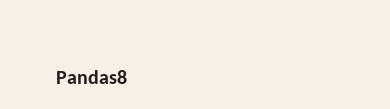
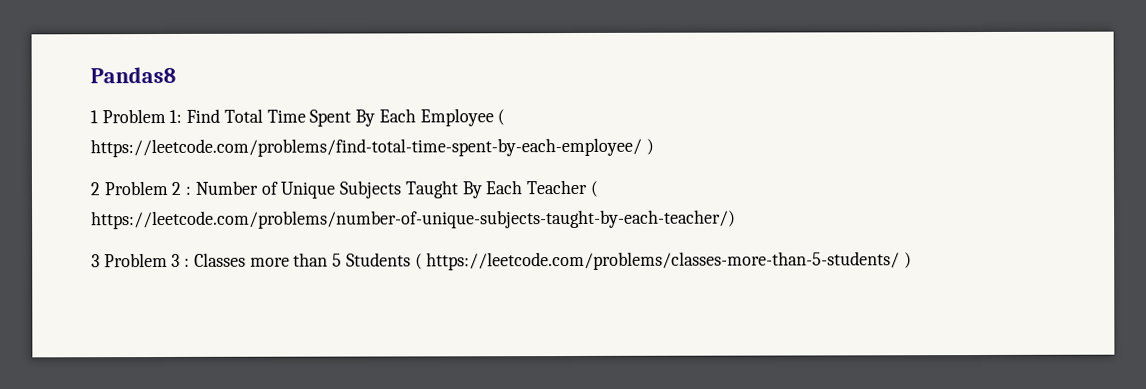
(127, 77) none -> [90,108,506,127] [90,137,654,158] [90,179,599,199] [91,209,736,230] [91,251,912,271] // 1 Problem 1: Find Total Time Spent By Each Employee ( https://leetcode.com/problems/find-total-time-spent-by-each-employee/ ) // 2 Problem 2 : Number of Unique Subjects Taught By Each Teacher ( https://leetcode.com/problems/number-of-unique-subjects-taught-by-each-teacher/) // 3 Problem 3 : Classes more than 5 Students ( https://leetcode.com/problems/classes-more-than-5-students/ )

